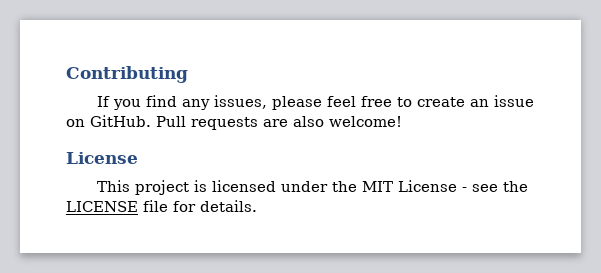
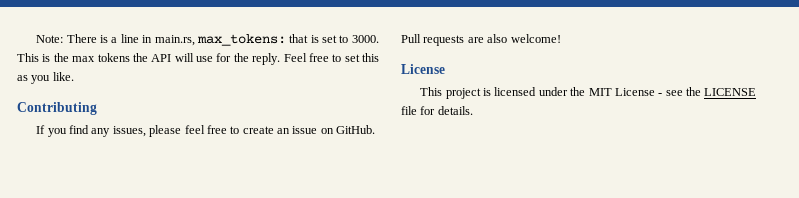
(66, 74) none -> [36,34,379,46] [17,53,379,65] [17,72,74,84] Note: There is a line in main.rs, max_tokens: that is set to 3000. This is the max tokens the API will use for the reply. Feel free to set this as you like. //

